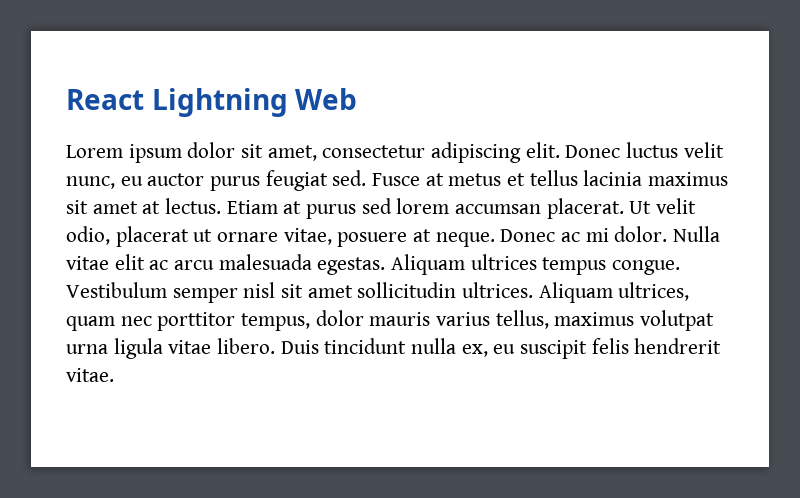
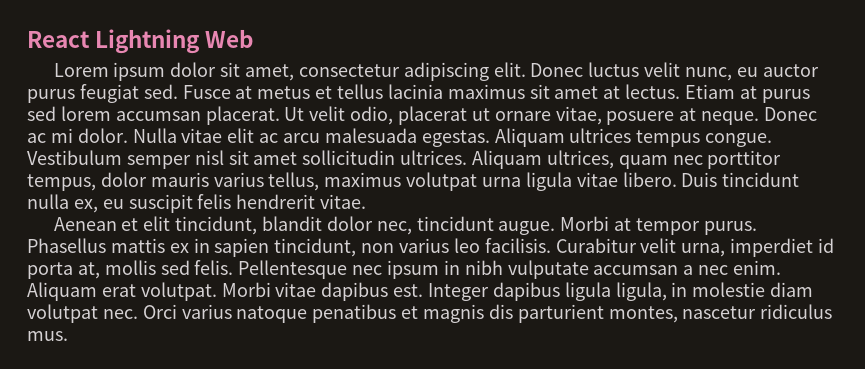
(114, 375) none -> [53,216,757,235] [27,238,835,257] [27,260,782,279] [27,282,814,301] [27,304,833,323] [27,331,68,341] // Aenean et elit tincidunt, blandit dolor nec, tincidunt augue. Morbi at tempor purus. Phasellus mattis ex in sapien tincidunt, non varius leo facilisis. Curabitur velit urna, imperdiet id porta at, mollis sed felis. Pellentesque nec ipsum in nibh vulputate accumsan a nec enim. Aliquam erat volutpat. Morbi vitae dapibus est. Integer dapibus ligula ligula, in molestie diam volutpat nec. Orci varius natoque penatibus et magnis dis parturient montes, nascetur ridiculus mus.

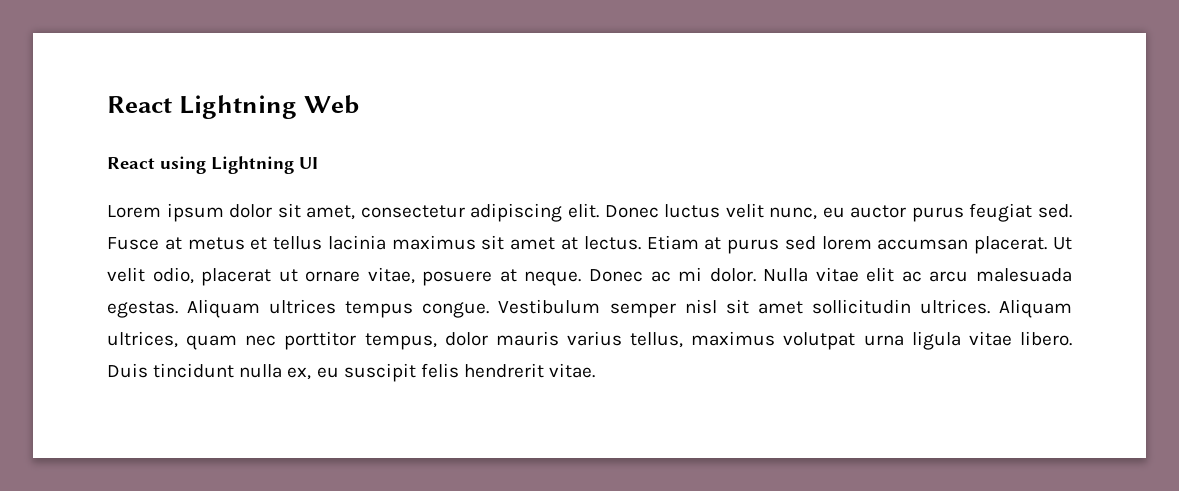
(254, 38) none -> [107,156,318,174] // React using Lightning UI
[53,216,757,235] [27,238,835,257] [27,260,782,279] [27,282,814,301] [27,304,833,323] [27,331,68,341] // Aenean et elit tincidunt, blandit dolor nec, tincidunt augue. Morbi at tempor purus. Phasellus mattis ex in sapien tincidunt, non varius leo facilisis. Curabitur velit urna, imperdiet id porta at, mollis sed felis. Pellentesque nec ipsum in nibh vulputate accumsan a nec enim. Aliquam erat volutpat. Morbi vitae dapibus est. Integer dapibus ligula ligula, in molestie diam volutpat nec. Orci varius natoque penatibus et magnis dis parturient montes, nascetur ridiculus mus. -> (596, 370) none

